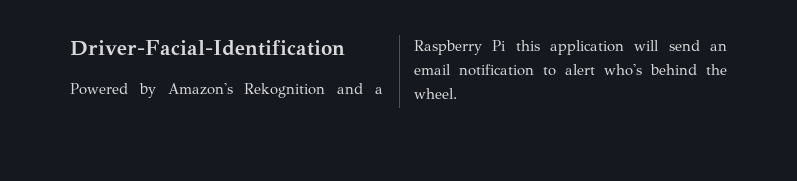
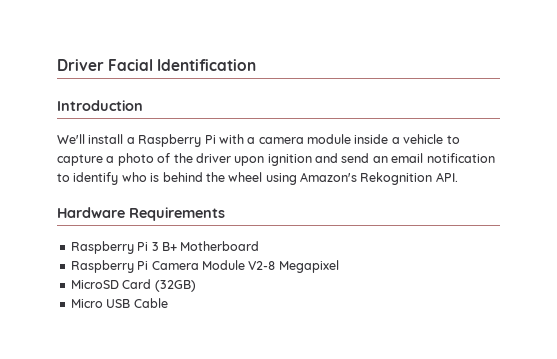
[70,40,345,56] [70,83,383,98] [414,40,660,55] Driver-Facial-Identification // Powered by Amazon's Rekognition and a Raspberry Pi this application will -> [57,59,257,71] [57,100,143,111] [57,134,460,147] [57,153,338,166] Driver Facial Identification // Introduction // We'll install a Raspberry Pi with a camera module inside a vehicle to capture a photo of the driver upon ignition and
[565,64,727,76] [414,88,457,99] alert who's behind the wheel. -> [73,172,458,185] [57,207,225,221] [70,241,260,254] [70,260,339,273] [70,279,196,292] [70,298,168,308] identify who is behind the wheel using Amazon's Rekognition API. // Hardware Requirements // Raspberry Pi 3 B+ Motherboard // Raspberry Pi Camera Module V2-8 Megapixel // MicroSD Card (32GB) // Micro USB Cable

